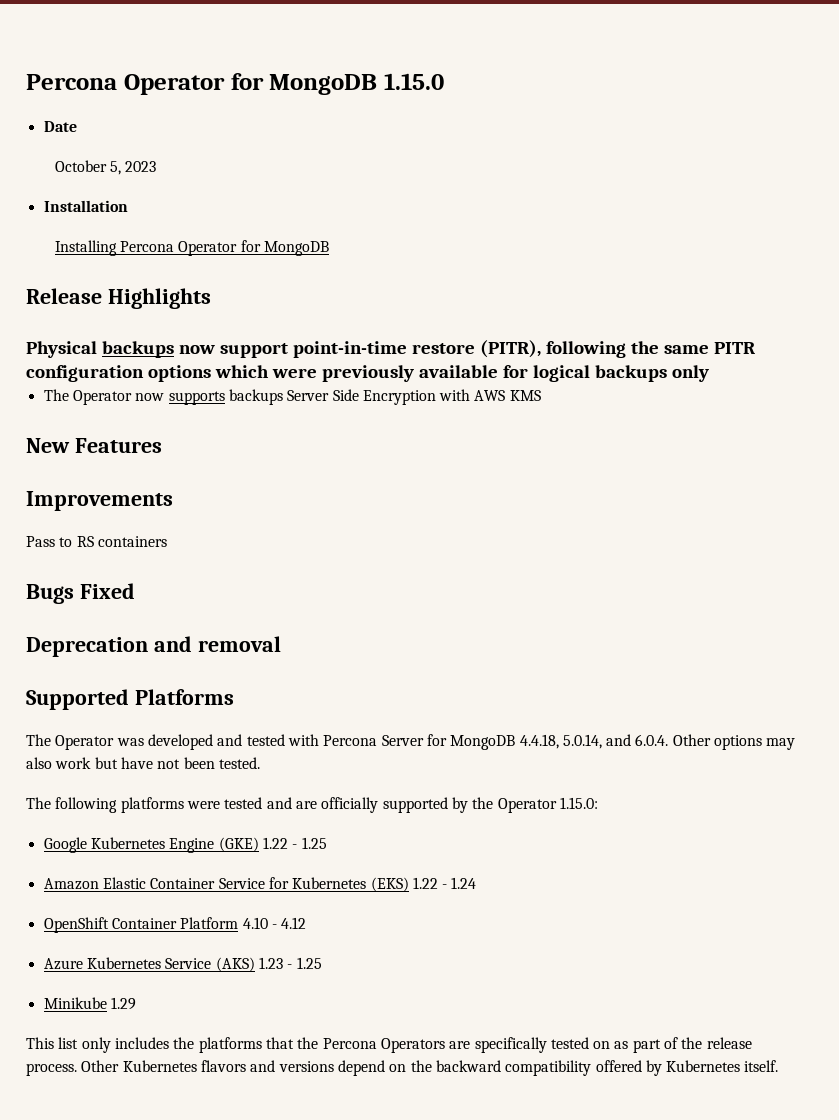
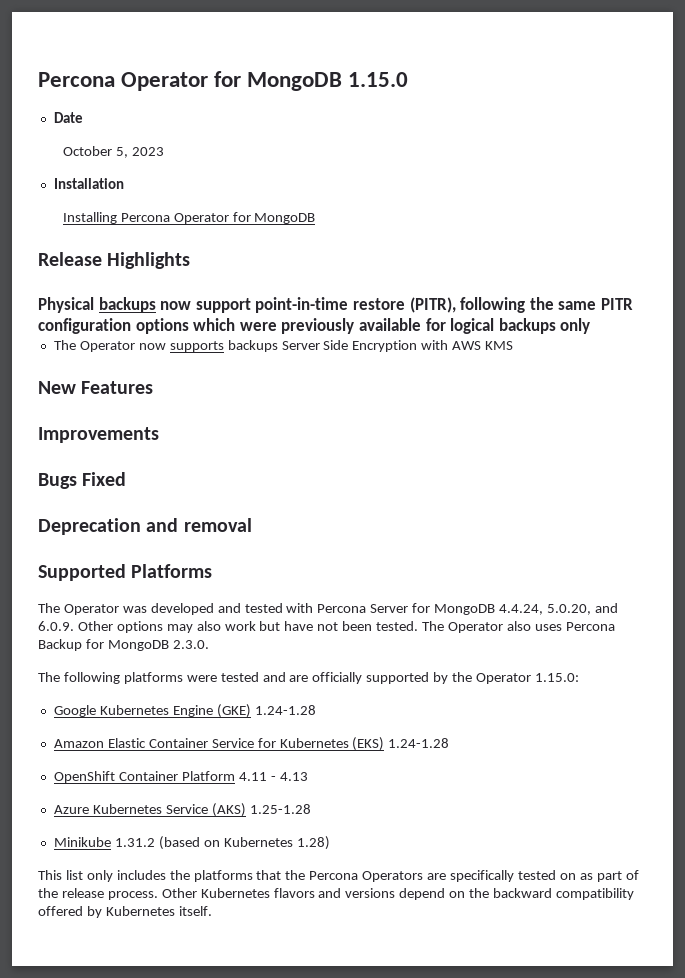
[26,536,167,547] // Pass to RS containers -> (159, 435) none
[519,734,669,749] 4.4.18, 5.0.14, and 6.0.4. -> [499,603,618,615] [38,621,74,631] 4.4.24, 5.0.20, and 6.0.9.
(260, 763) none -> [422,621,615,633] [38,639,209,651] The Operator also uses Percona Backup for MongoDB 2.3.0.
[262,837,327,849] 1.22 - 1.25 -> [254,705,316,715] 1.24-1.28
[412,877,477,889] 1.22 - 1.24 -> [388,738,450,748] 1.24-1.28
[242,917,307,929] 4.10 - 4.12 -> [238,772,308,781] 4.11 - 4.13
[258,957,322,969] [43,997,136,1010] 1.23 - 1.25 // Minikube 1.29 -> [249,804,311,814] [53,836,330,850] 1.25-1.28 // Minikube 1.31.2 (based on Kubernetes 1.28)

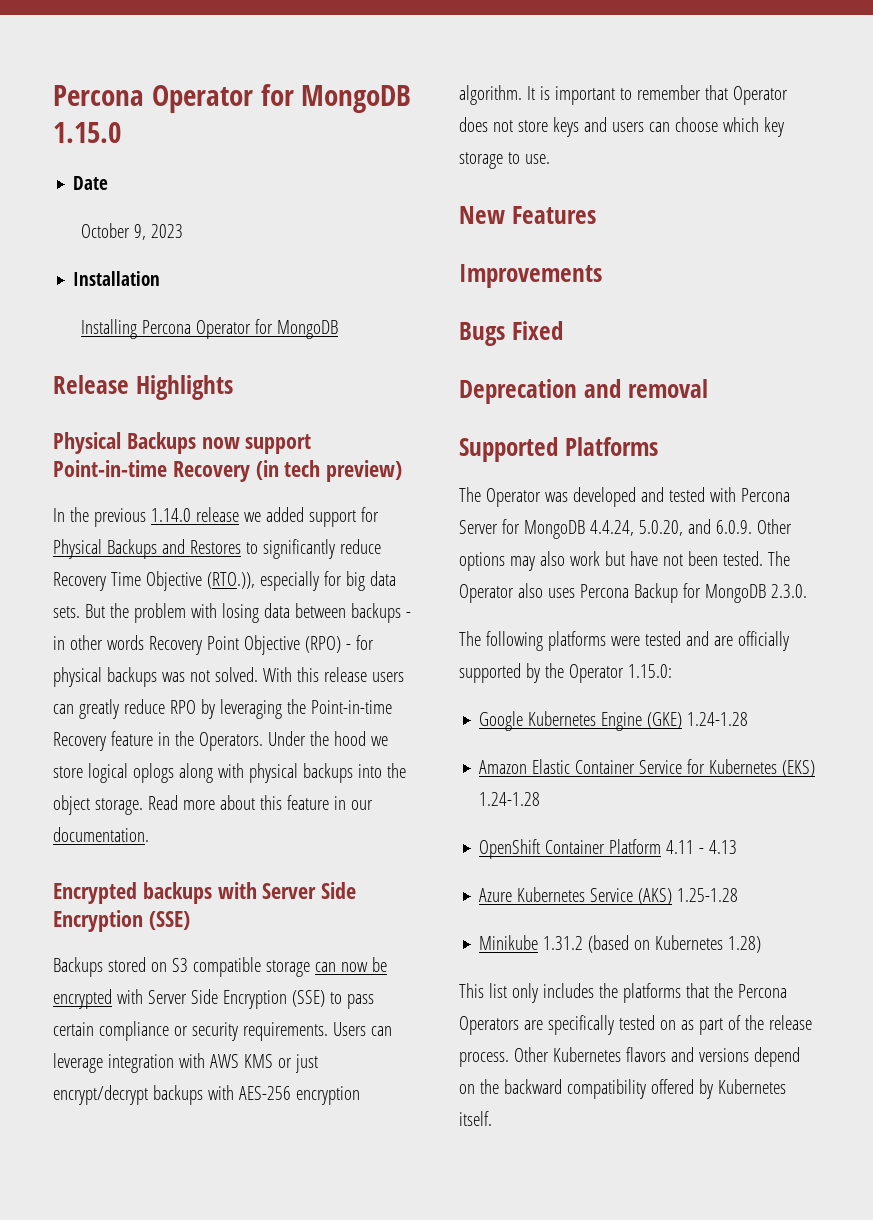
[115,147,128,158] 5, -> [133,224,146,240] 9,
[98,297,156,313] backups -> [126,432,196,454] Backups
[255,297,633,313] [38,318,591,334] [53,340,514,352] point-in-time restore (PITR), following the same PITR configuration options which were previously available for logical backups only // The Operator now supports backups Server Side Encryption with AWS KMS -> [53,460,403,482] [53,507,379,527] [53,539,381,559] [53,571,396,591] [53,603,411,623] [53,635,374,655] [53,667,404,687] [53,699,392,719] [53,731,388,751] [53,763,406,783] [53,795,373,815] [53,827,149,842] [53,882,357,904] [53,910,190,932] [53,957,387,977] [53,989,374,1009] [53,1021,392,1041] [53,1053,318,1073] [53,1085,360,1105] [459,85,788,105] [459,117,784,137] [459,152,550,169] Point-in-time Recovery (in tech preview) // In the previous 1.14.0 release we added support for Physical Backups and Restores to significantly reduce Recovery Time Objective (RTO.)), especially for big data sets. But the problem with losing data between backups - in other words Recovery Point Objective (RPO) - for physical backups was not solved. With this release users can greatly reduce RPO by leveraging the Point-in-time Recovery feature in the Operators. Under the hood we store logical oplogs along with physical backups into the object storage. Read more about this feature in our documentation. // Encrypted backups with Server Side Encryption (SSE) // Backups stored on S3 compatible storage can now be encrypted with Server Side Encryption (SSE) to pass certain compliance or security requirements. Users can leverage integration with AWS KMS or just encrypt/decrypt backups with AES-256 encryption algorithm. It is important to remember that Operator does not store keys and users can choose which key storage to use.

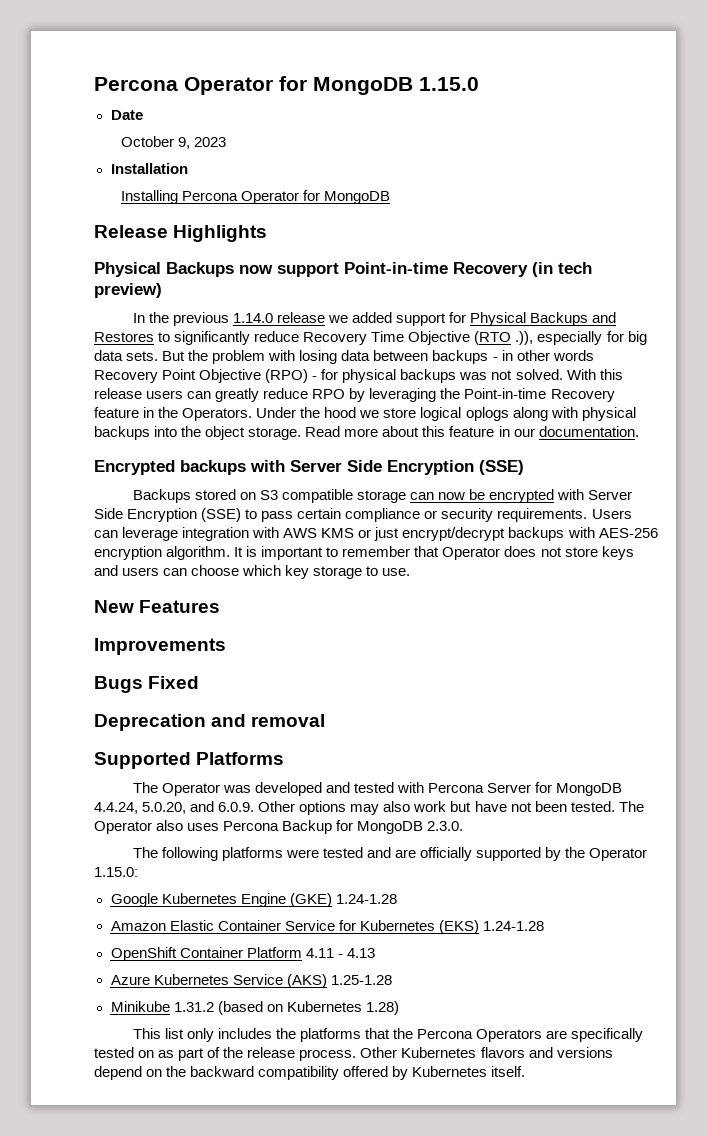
[206,572,255,589] (RTO.)), -> [474,331,534,345] (RTO .)),

